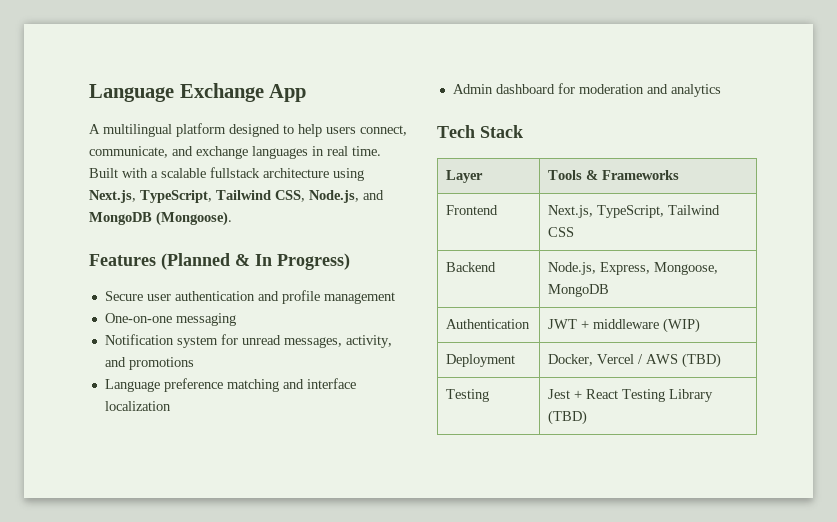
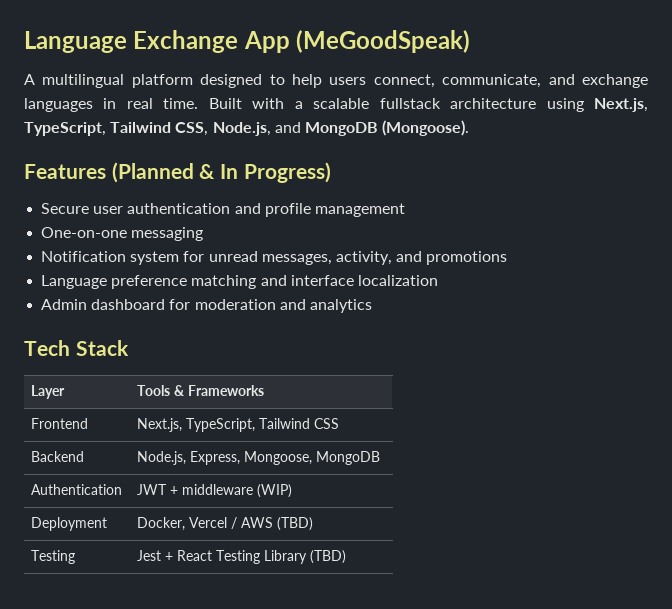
(307, 93) none -> [296,30,471,53] (MeGoodSpeak)

